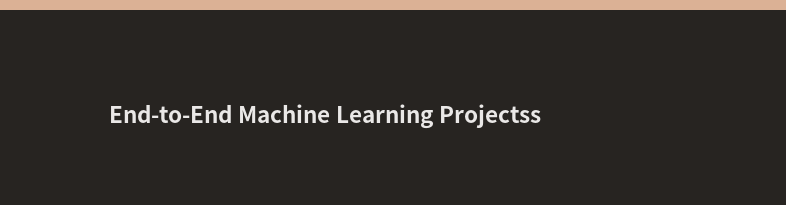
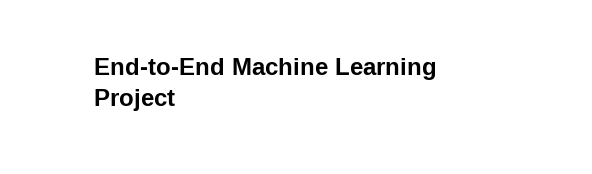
[439,104,542,128] Projectss -> [94,89,175,111] Project

